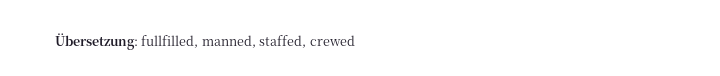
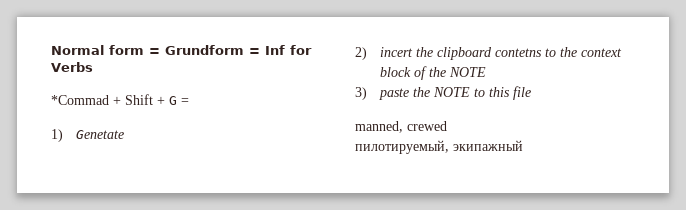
[55,33,307,50] Übersetzung: fullfilled, manned, staffed, -> [51,45,312,55] [51,62,93,72] [51,94,189,105] [51,129,124,142] [355,47,622,60] [379,66,486,80] [355,86,531,100] [355,121,403,133] Normal form = Grundform = Inf for Verbs // *Commad + Shift + G = // 1) Genetate // 2) incert the clipboard contetns to the context block of the NOTE // 3) paste the NOTE to this file // manned,
(355, 40) none -> [355,140,523,154] // пилотируемый, экипажный

